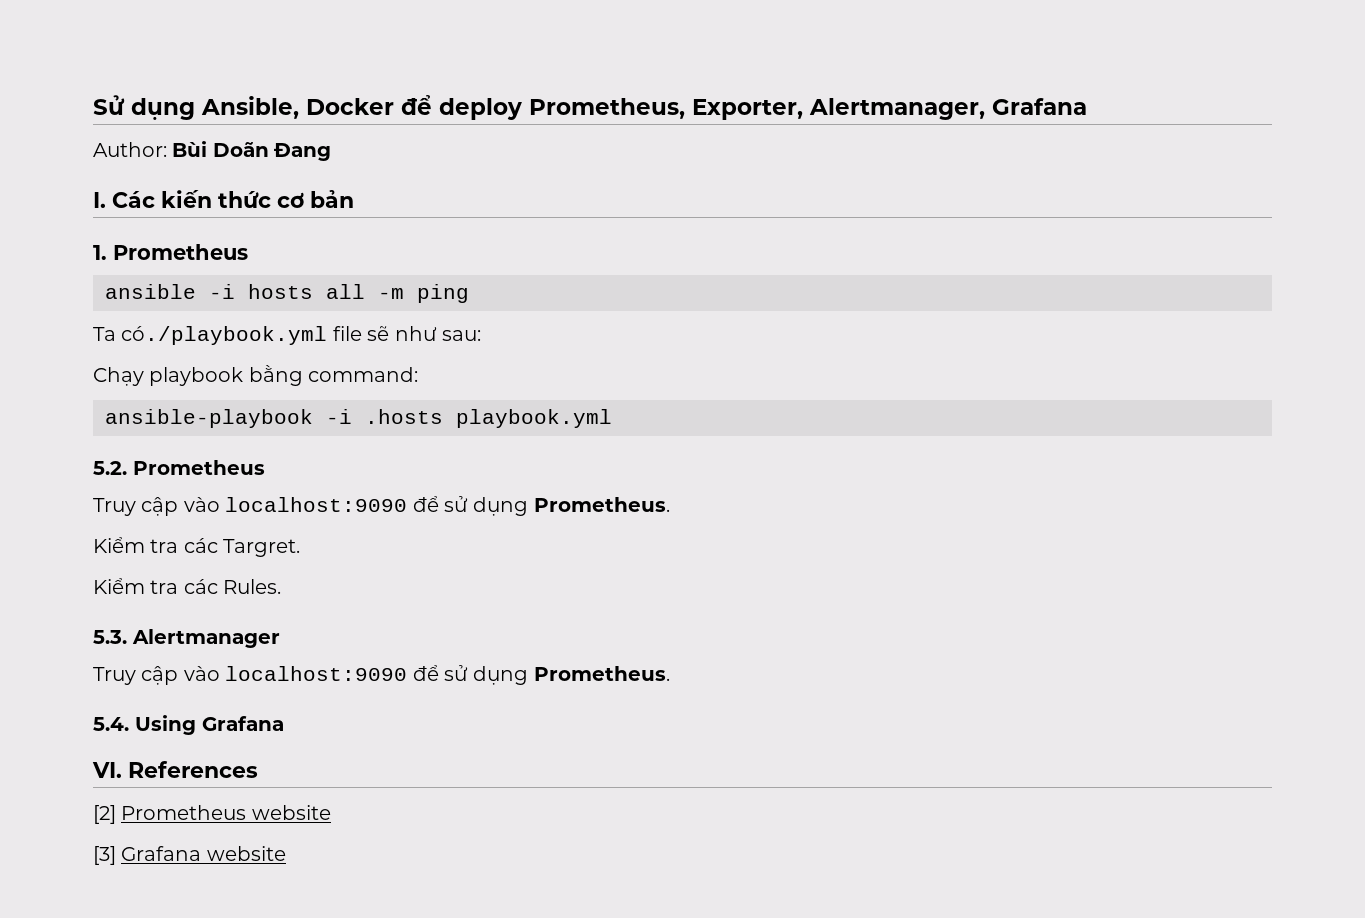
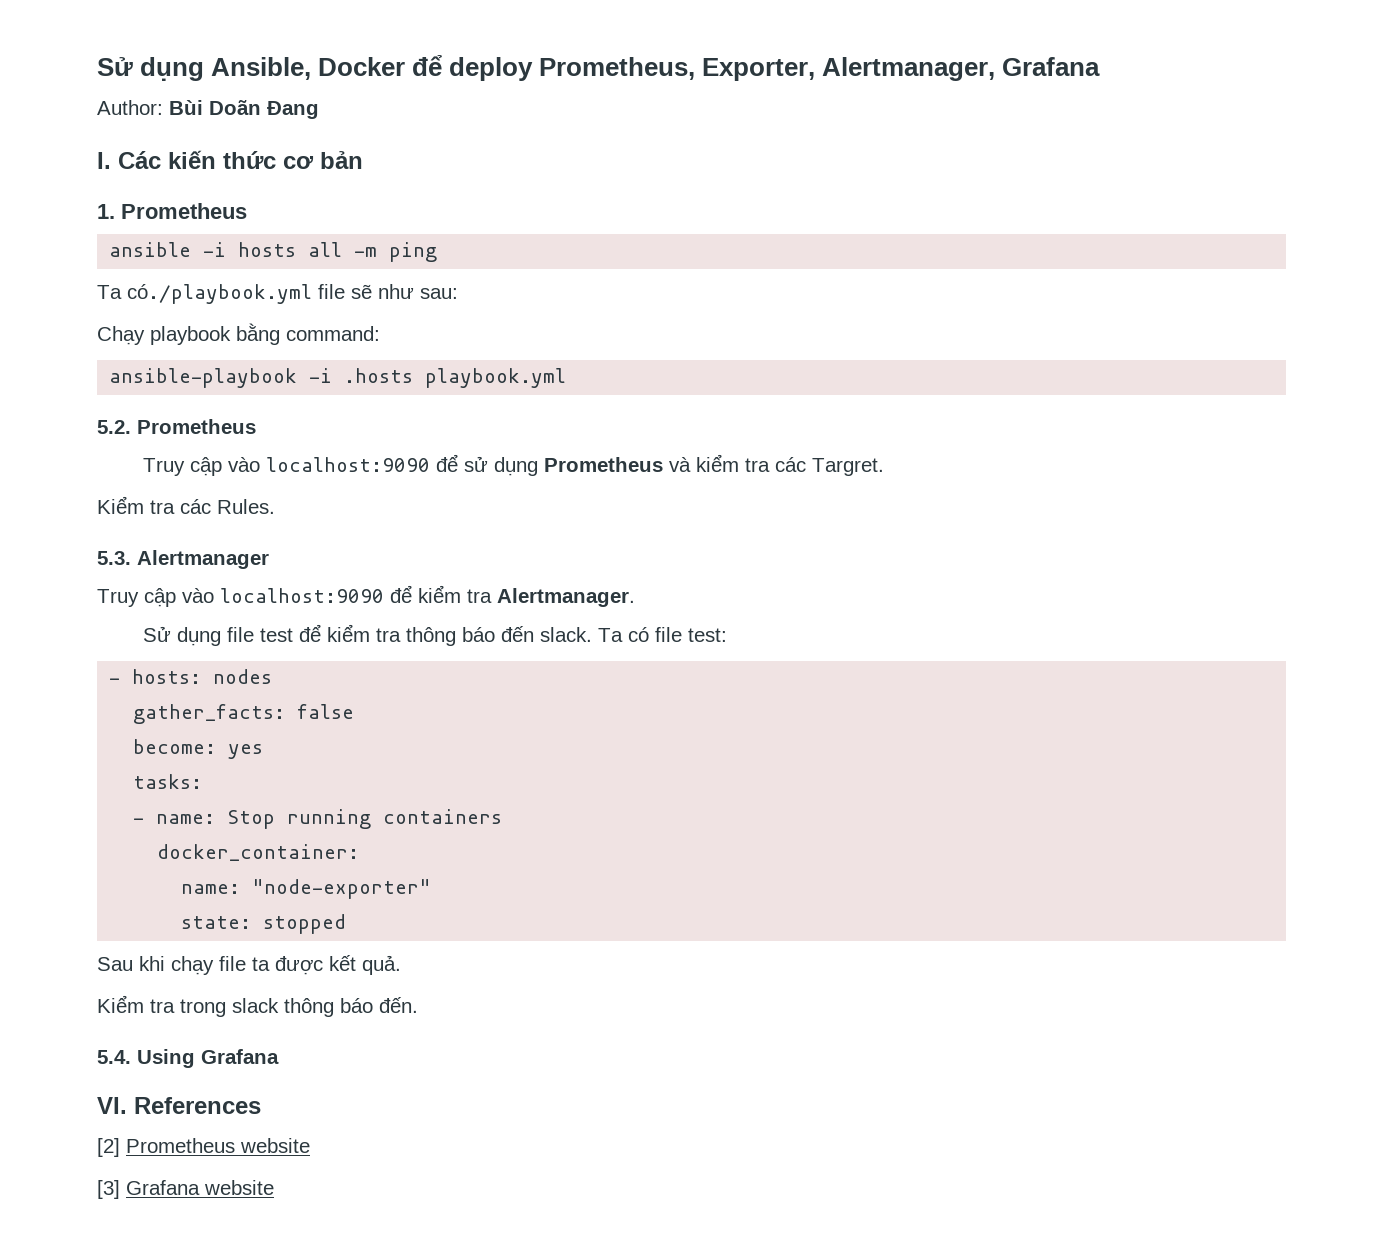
[533,497,670,512] [93,537,145,553] Prometheus. // Kiểm -> [544,454,740,472] Prometheus và kiểm
[444,665,670,685] sử dụng Prometheus. -> [418,585,635,607] [143,624,728,646] [109,669,273,684] [133,704,355,724] [133,739,264,759] [133,774,203,789] [133,809,503,829] [157,844,360,861] [181,879,432,899] [181,914,347,934] [97,955,401,975] [97,995,418,1017] kiểm tra Alertmanager. // Sử dụng file test để kiểm tra thông báo đến slack. Ta có file test: // - hosts: nodes // gather_facts: false // become: yes // tasks: // - name: Stop running containers // docker_container: // name: "node-exporter" // state: stopped // Sau khi chạy file ta được kết quả. // Kiểm tra trong slack thông báo đến.

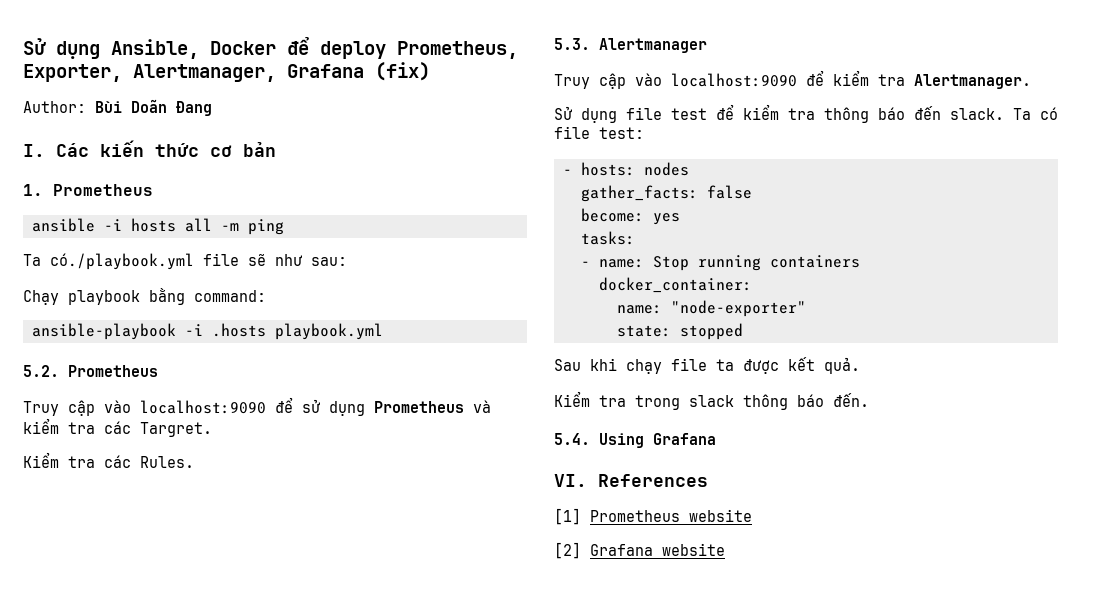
(1101, 66) none -> [375,62,430,81] (fix)
[97,1138,120,1157] [2] -> [554,508,581,525] [1]
[97,1180,120,1199] [3] -> [554,542,581,559] [2]

